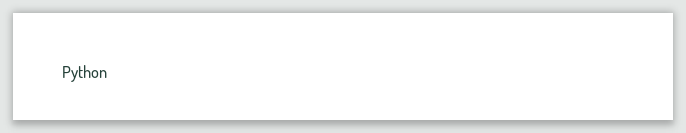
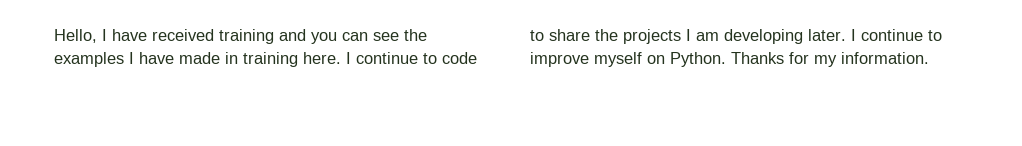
[62,65,107,82] Python -> [54,29,427,44] [54,52,477,67] [530,29,942,44] [530,52,929,67] Hello, I have received training and you can see the examples I have made in training here. I continue to code to share the projects I am developing later. I continue to improve myself on Python. Thanks for my information.

